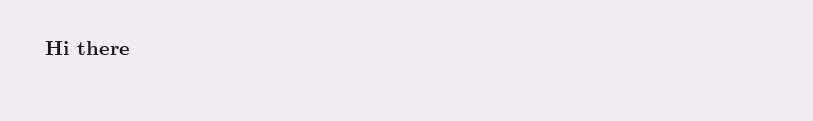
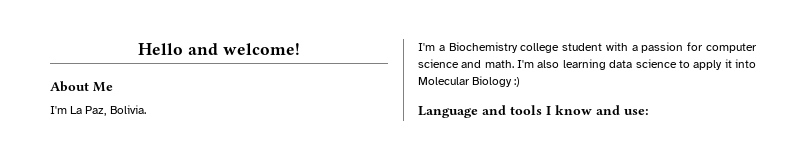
[45,41,130,55] Hi there -> [138,43,300,55] [50,81,113,92] [50,105,146,116] [418,42,757,53] [418,59,756,70] [418,76,521,87] [418,105,649,118] Hello and welcome! // About Me // I'm La Paz, Bolivia. // I'm a Biochemistry college student with a passion for computer science and math. I'm also learning data science to apply it into Molecular Biology :) // Language and tools I know and use:

